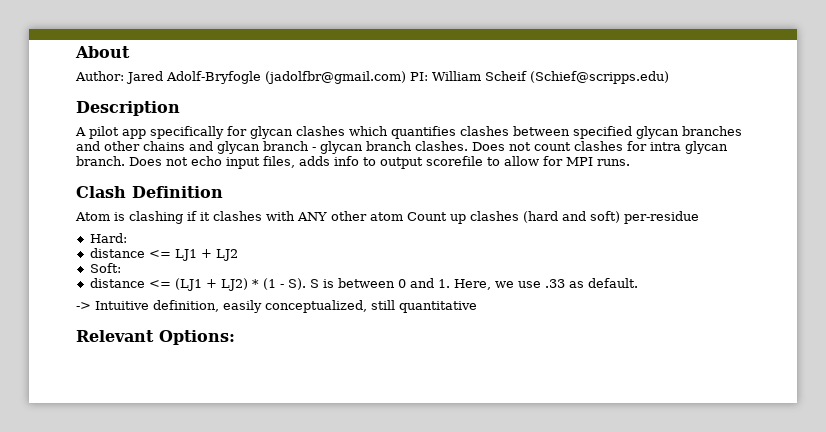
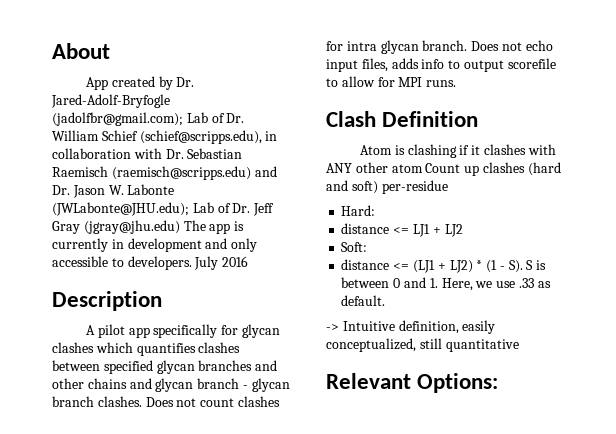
[75,71,669,84] Author: Jared Adolf-Bryfogle (jadolfbr@gmail.com) PI: William Scheif (Schief@scripps.edu) -> [86,76,195,90] [51,94,170,108] [52,112,245,126] [52,130,278,144] [52,148,243,159] [52,166,277,180] [52,184,175,198] [52,202,275,216] [52,220,245,234] [52,238,258,252] [52,256,249,270] App created by Dr. Jared-Adolf-Bryfogle (jadolfbr@gmail.com); Lab of Dr. William Schief (schief@scripps.edu), in collaboration with Dr. Sebastian Raemisch (raemisch@scripps.edu) and Dr. Jason W. Labonte (JWLabonte@JHU.edu); Lab of Dr. Jeff Gray (jgray@jhu.edu) The app is currently in development and only accessible to developers. July 2016

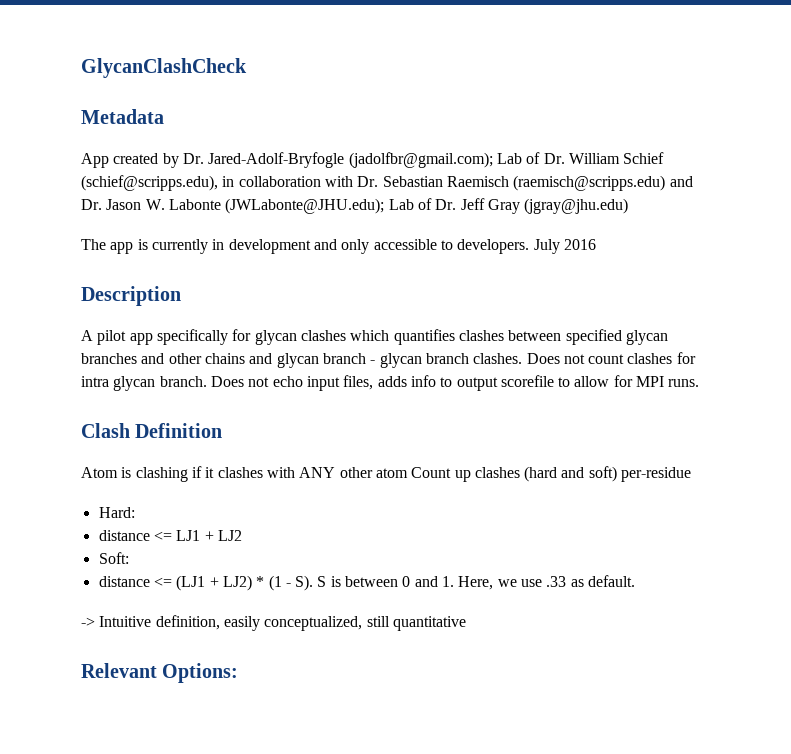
[52,43,110,59] About -> [81,58,247,78] [81,109,164,124] GlycanClashCheck // Metadata
(180, 227) none -> (629, 206) //

